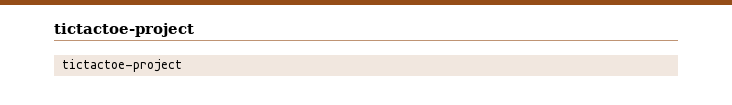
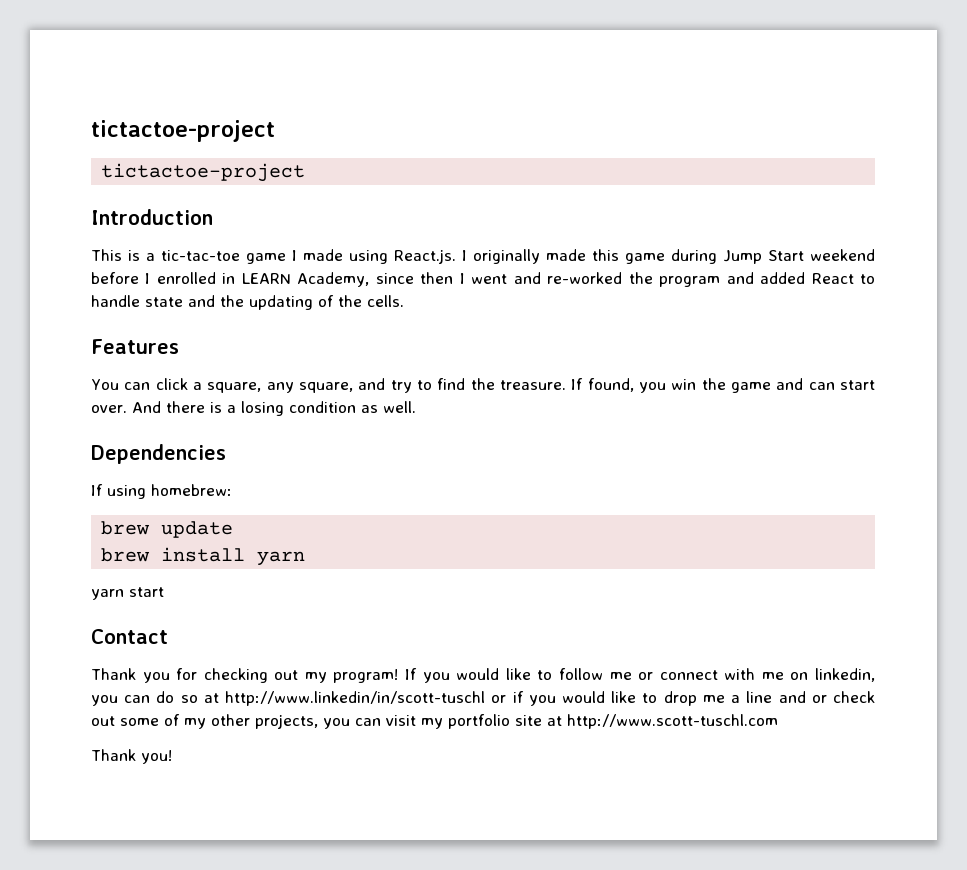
(182, 65) none -> [91,209,213,225] [91,249,875,264] [91,272,876,287] [91,295,404,310] [91,339,179,354] [91,378,876,393] [91,401,416,416] [91,444,226,464] [91,484,232,499] [101,521,234,538] [101,547,306,566] [91,587,164,600] [91,629,168,644] [91,668,875,683] [91,691,876,706] [91,714,778,729] [91,749,172,764] // Introduction // This is a tic-tac-toe game I made using React.js. I originally made this game during Jump Start weekend before I enrolled in LEARN Academy, since then I went and re-worked the program and added React to handle state and the updating of the cells. // Features // You can click a square, any square, and try to find the treasure. If found, you win the game and can start over. And there is a losing condition as well. // Dependencies // If using homebrew: // brew update // brew install yarn // yarn start // Contact // Thank you for checking out my program! If you would like to follow me or connect with me on linkedin, you can do so at http://www.linkedin/in/scott-tuschl or if you would like to drop me a line and or check out some of my other projects, you can visit my portfolio site at http://www.scott-tuschl.com // Thank you!

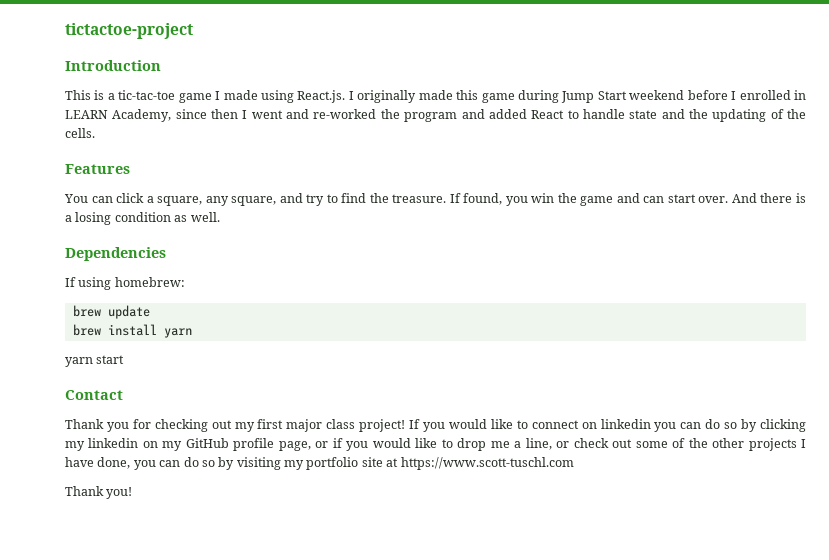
[91,120,275,142] [101,163,306,182] tictactoe-project // tictactoe-project -> [65,23,193,39] tictactoe-project
[333,669,399,683] program! -> [257,419,406,432] first major class project!
[558,668,875,682] [91,691,486,706] follow me or connect with me on linkedin, you can do so at http://www.linkedin/in/scott-tuschl -> [531,419,807,432] [65,438,311,451] connect on linkedin you can do so by clicking my linkedin on my GitHub profile page,
[746,691,806,703] line and -> [525,438,552,450] line,
[184,714,416,729] my other projects, you can visit -> [688,438,807,451] [65,457,281,470] the other projects I have done, you can do so by visiting
[567,714,778,729] http://www.scott-tuschl.com -> [400,457,574,470] https://www.scott-tuschl.com

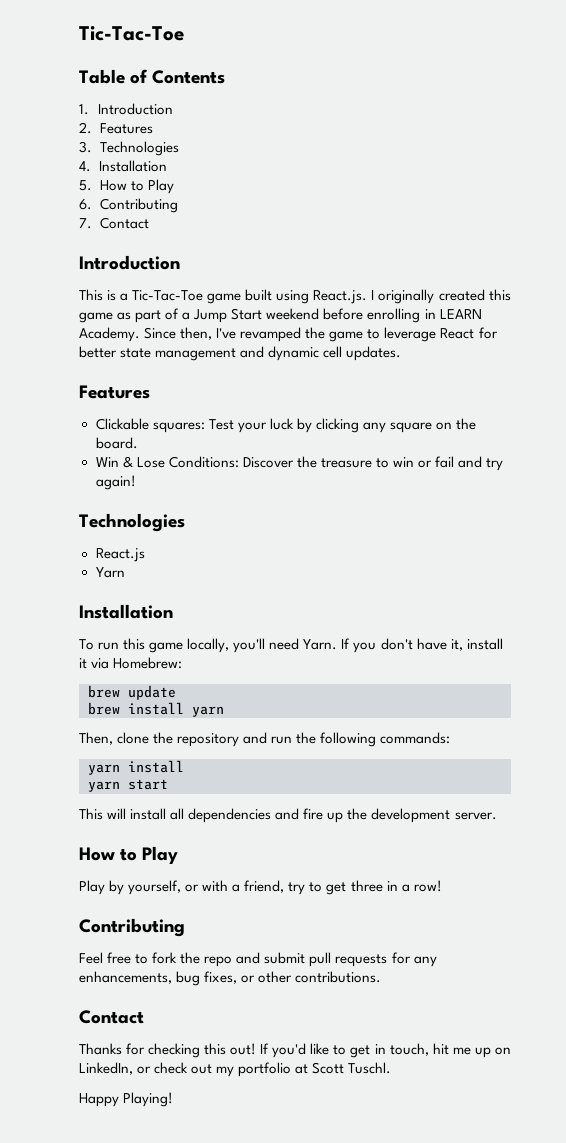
[65,23,193,39] tictactoe-project -> [79,26,184,41] [79,69,226,84] [79,103,174,115] [79,122,153,134] [79,141,179,156] [79,160,167,172] [79,179,174,194] [79,198,178,213] [79,217,149,229] Tic-Tac-Toe // Table of Contents // 1. Introduction // 2. Features // 3. Technologies // 4. Installation // 5. How to Play // 6. Contributing // 7. Contact
[118,90,258,103] tic-tac-toe game I made -> [132,289,273,304] Tic-Tac-Toe game built
[418,90,807,103] [65,109,807,122] [65,128,95,138] [65,164,130,174] [64,193,806,206] [65,212,220,225] [65,247,166,261] [65,277,185,290] made this game during Jump Start weekend before I enrolled in LEARN Academy, since then I went and re-worked the program and added React to handle state and the updating of the cells. // Features // You can click a square, any square, and try to find the treasure. If found, you win the game and can start over. And there is a losing condition as well. // Dependencies // If using homebrew: -> [438,289,511,301] [79,308,482,323] [79,327,498,342] [79,346,402,361] [79,385,150,399] [95,418,477,433] [95,437,138,449] [95,456,504,471] [95,475,136,490] [79,513,185,532] [95,548,145,562] [95,567,125,578] [79,604,173,619] [79,638,503,653] [79,657,183,669] created this game as part of a Jump Start weekend before enrolling in LEARN Academy. Since then, I've revamped the game to leverage React for better state management and dynamic cell updates. // Features // Clickable squares: Test your luck by clicking any square on the board. // Win & Lose Conditions: Discover the treasure to win or fail and try again! // Technologies // React.js // Yarn // Installation // To run this game locally, you'll need Yarn. If you don't have it, install it via Homebrew:
[65,355,125,367] [65,390,123,400] [65,419,807,432] [65,438,807,451] [65,457,574,470] [65,486,133,499] yarn start // Contact // Thank you for checking out my first major class project! If you would like to connect on linkedin you can do so by clicking my linkedin on my GitHub profile page, or if you would like to drop me a line, or check out some of the other projects I have done, you can do so by visiting my portfolio site at https://www.scott-tuschl.com // Thank you! -> [79,732,451,747] [88,760,184,775] [88,779,168,792] [79,808,497,823] [79,846,179,864] [79,880,442,895] [79,918,185,937] [79,952,437,967] [79,971,382,986] [79,1010,144,1024] [79,1043,511,1058] [79,1062,392,1077] [79,1092,174,1107] Then, clone the repository and run the following commands: // yarn install // yarn start // This will install all dependencies and fire up the development server. // How to Play // Play by yourself, or with a friend, try to get three in a row! // Contributing // Feel free to fork the repo and submit pull requests for any enhancements, bug fixes, or other contributions. // Contact // Thanks for checking this out! If you'd like to get in touch, hit me up on LinkedIn, or check out my portfolio at Scott Tuschl. // Happy Playing!

